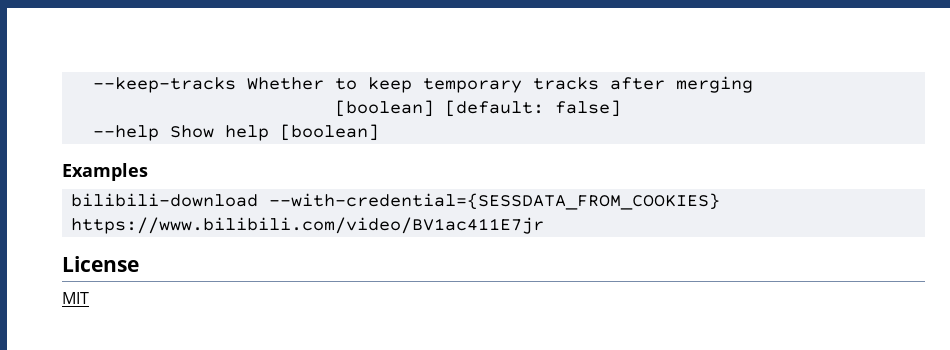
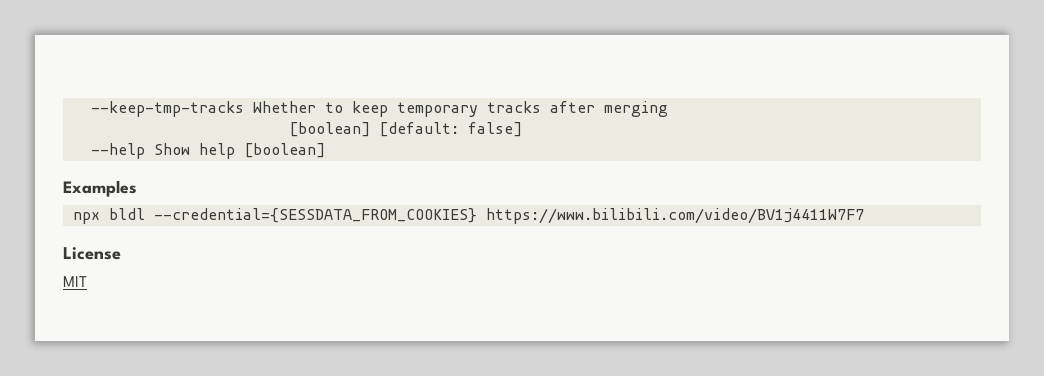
[93,77,237,93] --keep-tracks -> [90,101,244,117] --keep-tmp-tracks
[71,193,721,210] [71,217,545,234] bilibili-download --with-credential={SESSDATA_FROM_COOKIES} https://www.bilibili.com/video/BV1ac411E7jr -> [72,208,864,224] npx bldl --credential={SESSDATA_FROM_COOKIES} https://www.bilibili.com/video/BV1j4411W7F7

